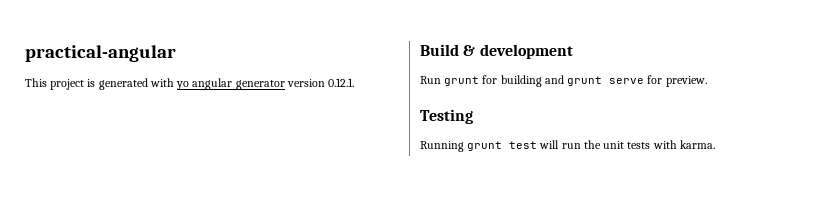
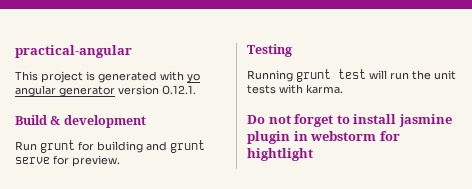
(715, 144) none -> [247,114,452,127] [247,131,400,144] [247,148,313,161] // Do not forget to install jasmine plugin in webstorm for hightlight

